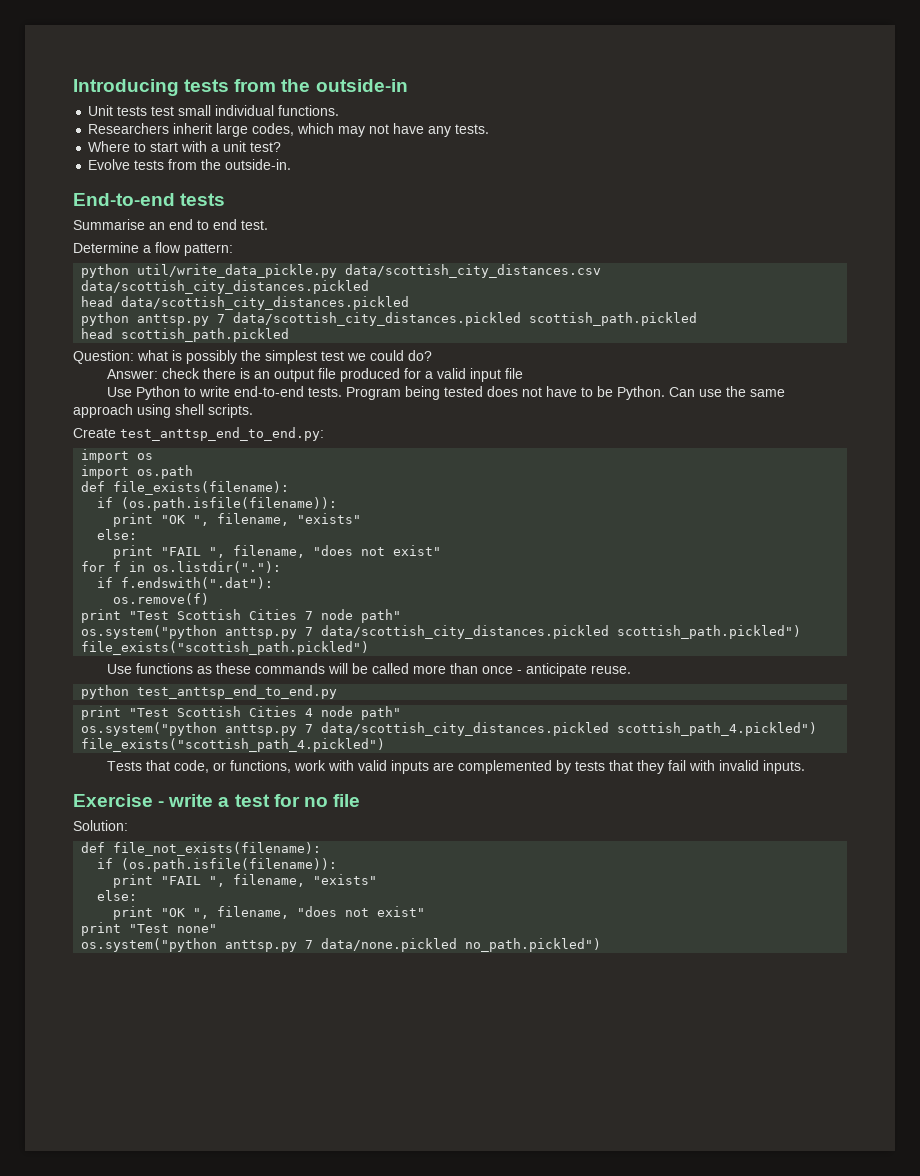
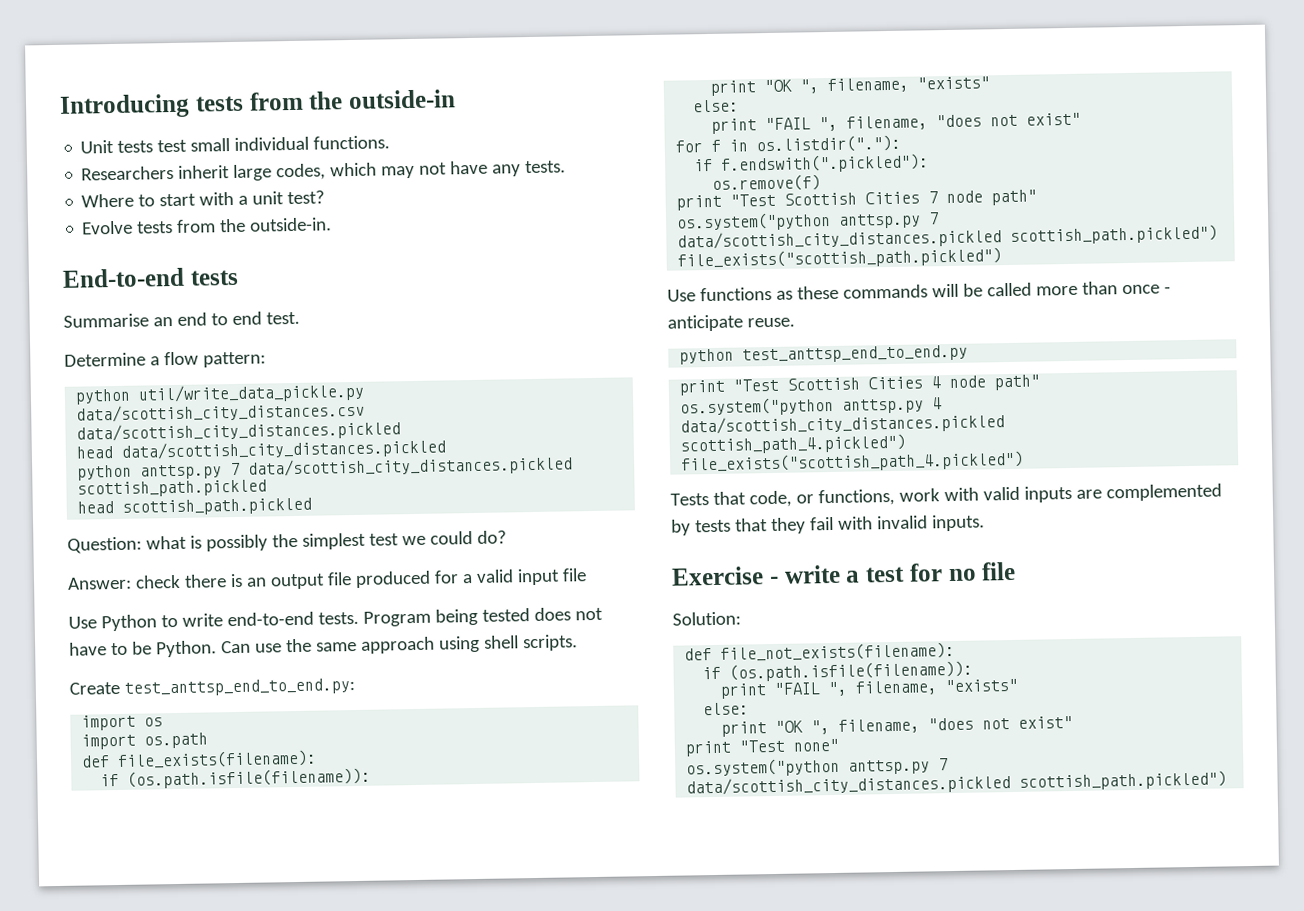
[121,577,274,589] f.endswith(".dat"): -> [721,153,930,174] f.endswith(".pickled"):
[305,724,314,733] 7 -> [932,397,943,410] 4
[321,938,602,952] data/none.pickled no_path.pickled") -> [686,770,1228,797] data/scottish_city_distances.pickled scottish_path.pickled")

